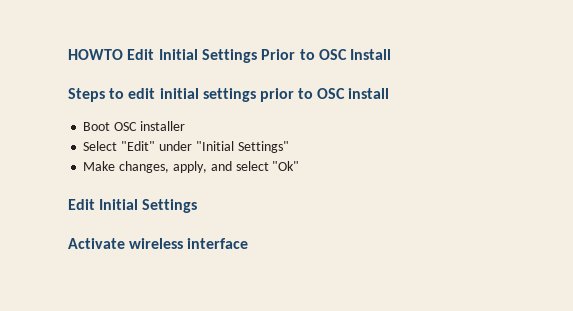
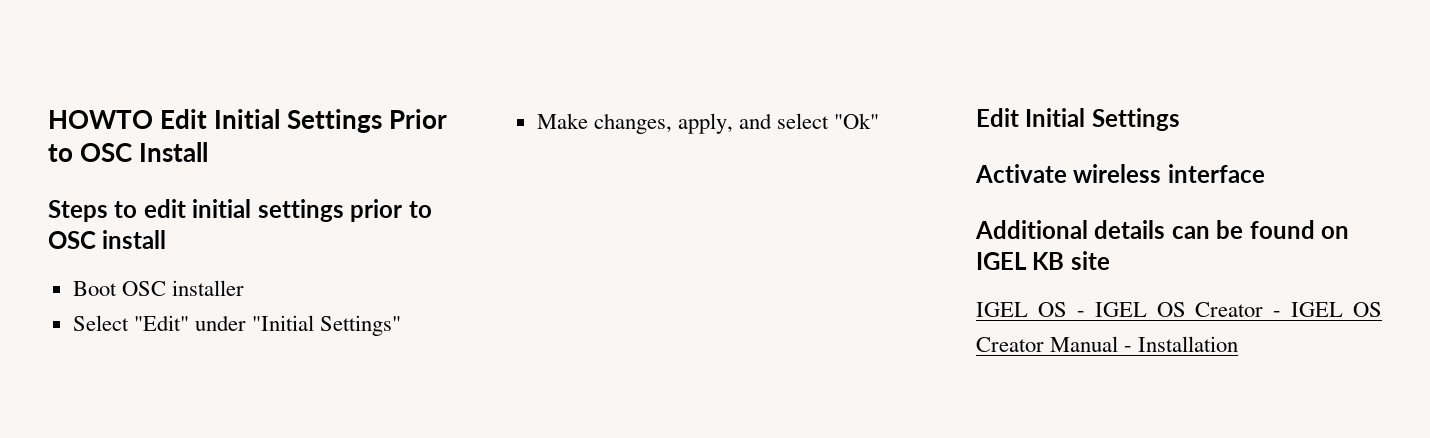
(249, 243) none -> [975,220,1350,239] [976,251,1110,270] [976,302,1382,317] [976,336,1239,352] // Additional details can be found on IGEL KB site // IGEL OS - IGEL OS Creator - IGEL OS Creator Manual - Installation

